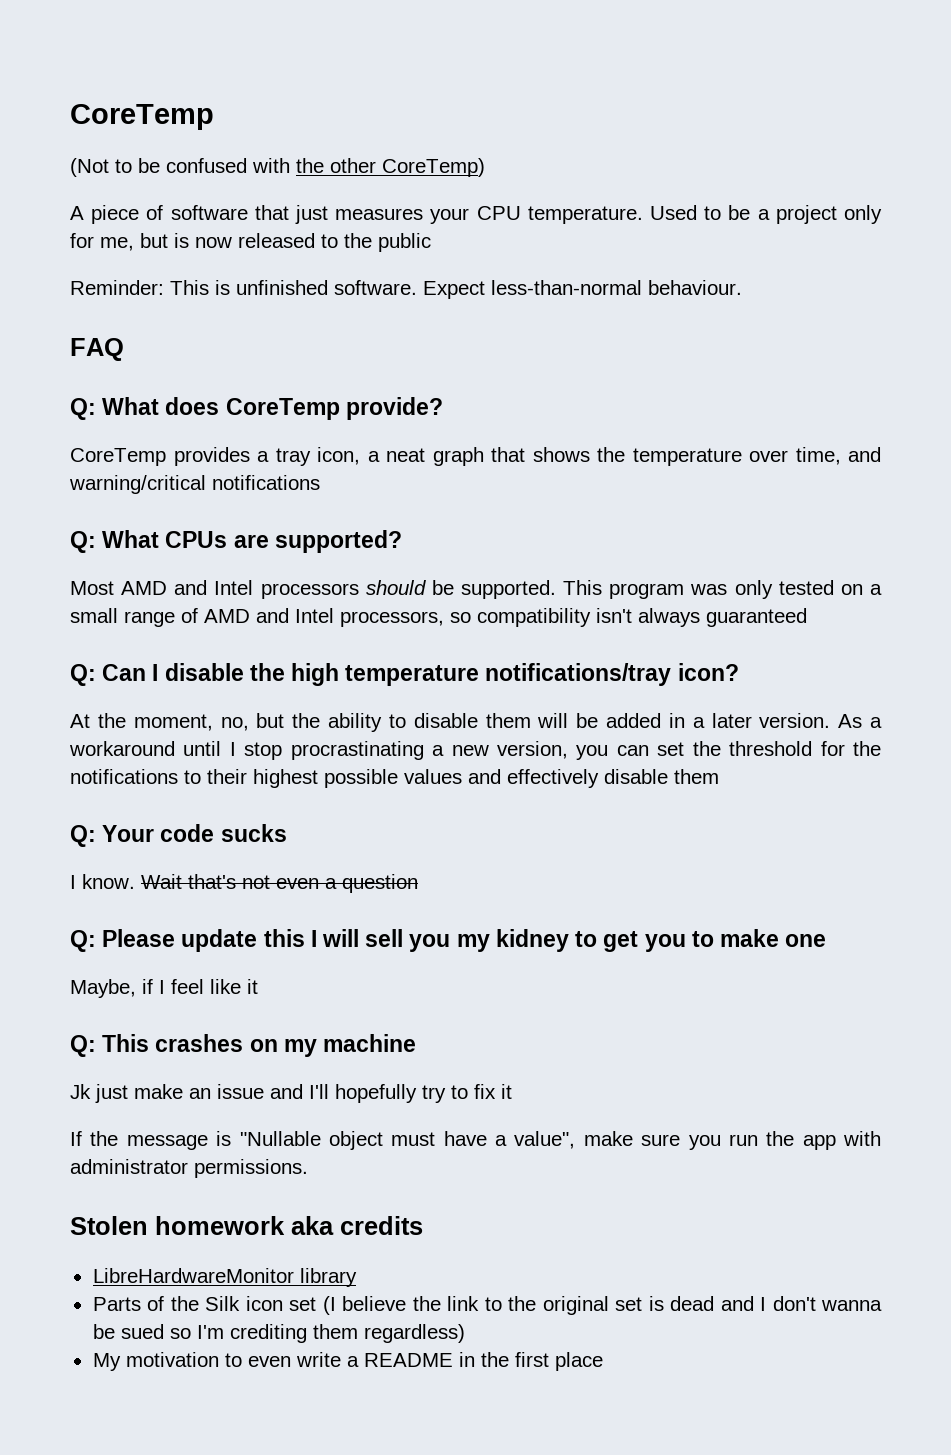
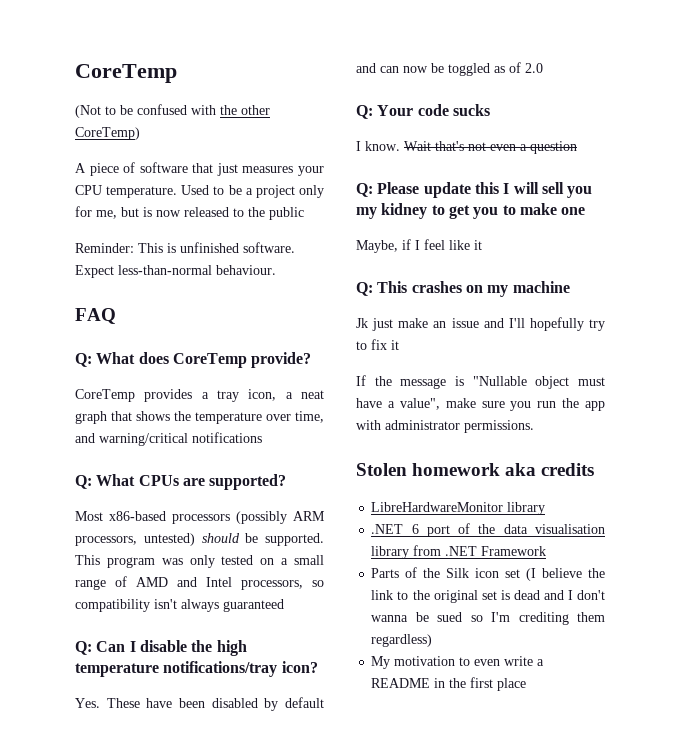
[121,580,359,599] AMD and Intel processors -> [109,511,325,524] [75,533,195,546] x86-based processors (possibly ARM processors, untested)
[70,713,883,732] [69,741,882,760] [70,769,719,788] At the moment, no, but the ability to disable them will be added in a later version. As a workaround until I stop procrastinating a new version, you can set the threshold for the notifications to their highest possible values and effectively disable them -> [75,697,324,711] [356,62,543,76] Yes. These have been disabled by default and can now be toggled as of 2.0
(357, 1277) none -> [371,523,605,537] [371,545,547,559] // .NET 6 port of the data visualisation library from .NET Framework

